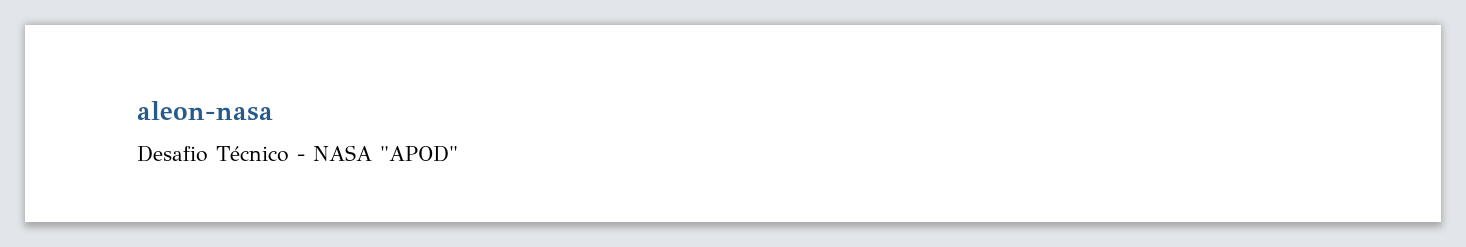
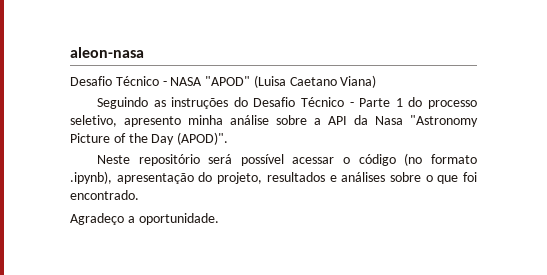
(458, 153) none -> [253,75,377,88] [96,97,477,109] [70,115,478,127] [70,132,229,145] [96,153,478,166] [70,171,477,184] [70,190,139,200] [70,213,219,225] (Luisa Caetano Viana) // Seguindo as instruções do Desafio Técnico - Parte 1 do processo seletivo, apresento minha análise sobre a API da Nasa "Astronomy Picture of the Day (APOD)". // Neste repositório será possível acessar o código (no formato .ipynb), apresentação do projeto, resultados e análises sobre o que foi encontrado. // Agradeço a oportunidade.

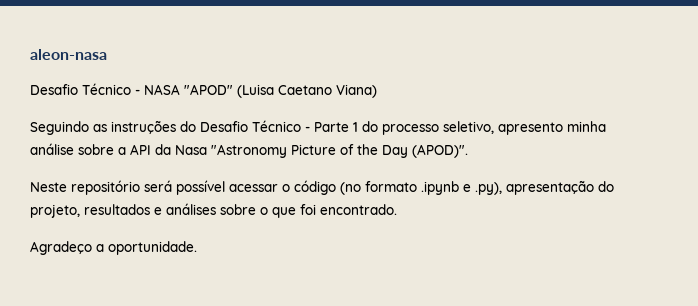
[70,171,112,184] .ipynb), -> [421,181,502,195] .ipynb e .py),

